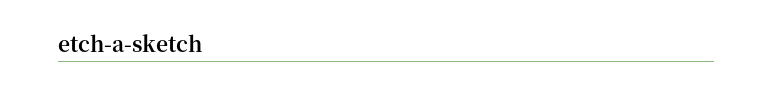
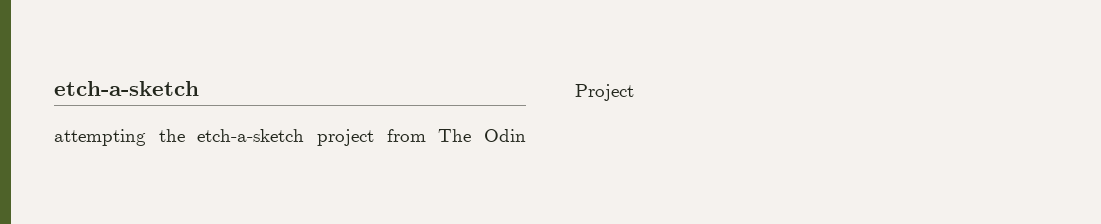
[58,34,202,52] etch-a-sketch -> [54,81,199,96] [54,129,526,146] [575,84,634,101] etch-a-sketch // attempting the etch-a-sketch project from The Odin Project

